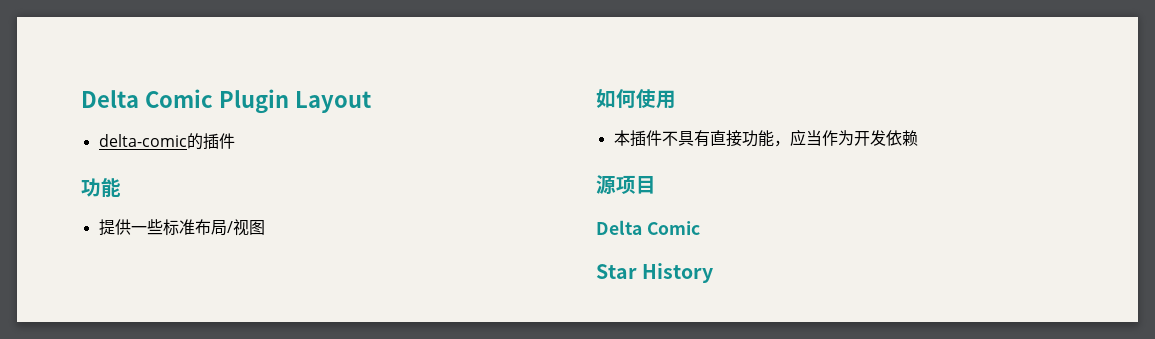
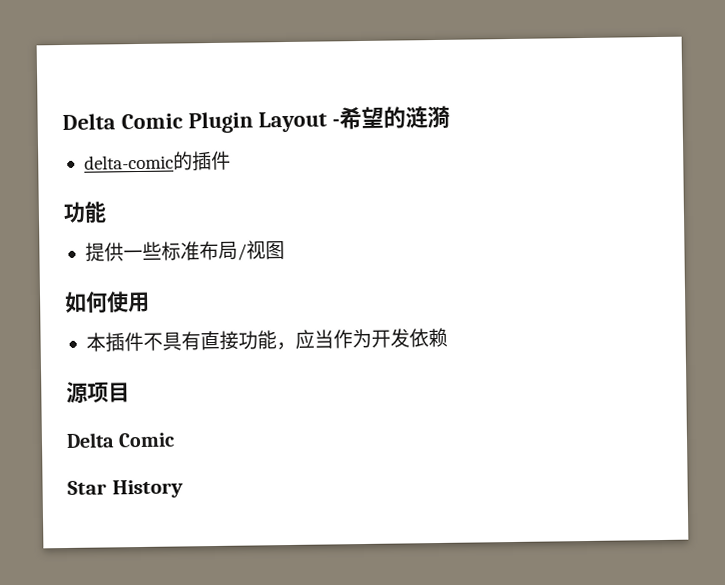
(371, 102) none -> [331,105,450,130] -希望的涟漪

